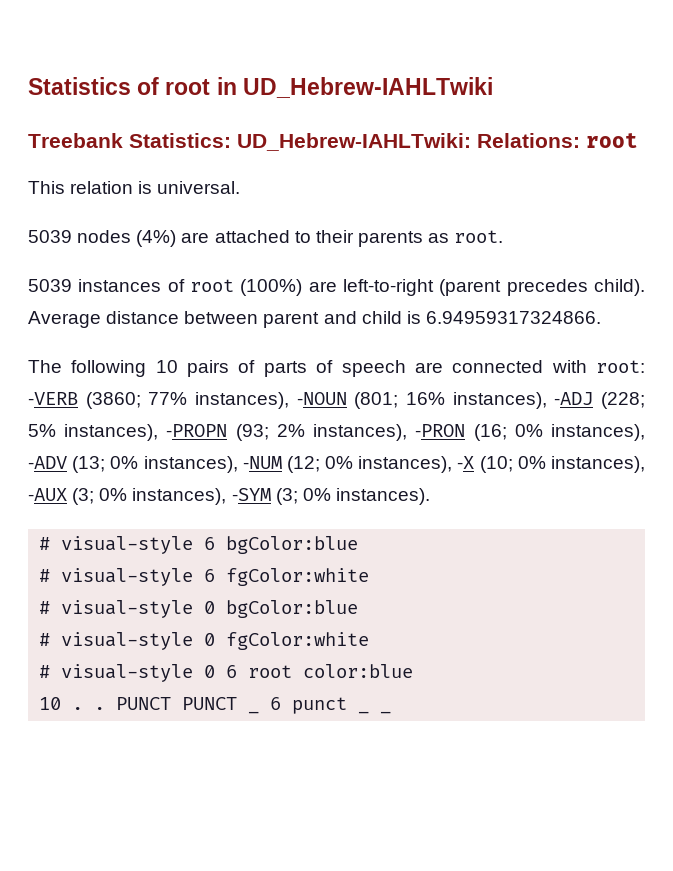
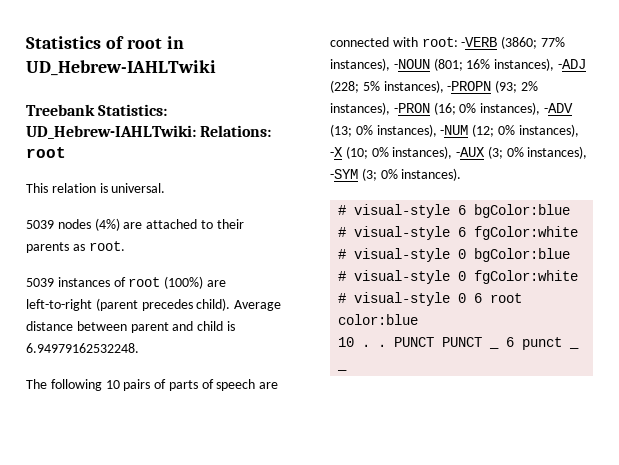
[425,311,601,324] 6.94959317324866. -> [26,343,139,353] 6.94979162532248.

